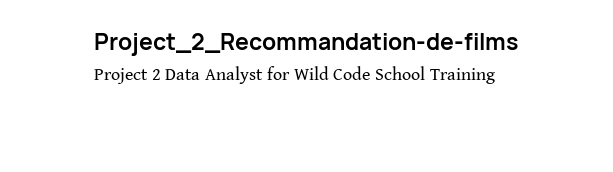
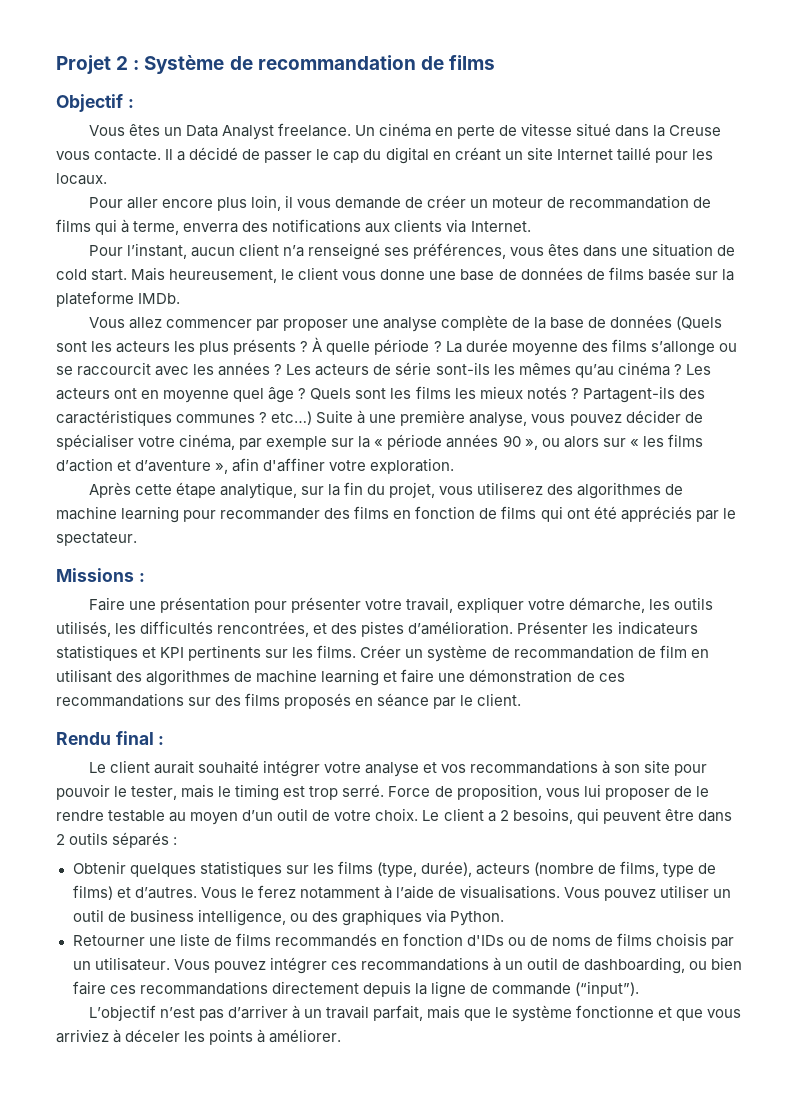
[94,33,518,56] [94,66,495,84] Project_2_Recommandation-de-films // Project 2 Data Analyst for Wild Code School Training -> [56,55,495,74] [56,94,134,112] [88,123,722,140] [56,147,713,164] [56,173,107,185] [88,195,712,211] [56,219,531,235] [88,243,736,260] [56,267,734,283] [56,291,181,307] [88,315,723,332] [56,337,737,356] [56,362,711,378] [56,386,705,403] [56,410,703,427] [56,434,703,450] [56,458,455,474] [88,482,684,499] [56,506,736,523] [56,532,137,546] [56,568,145,582] [88,597,714,613] [56,621,698,637] [56,645,709,662] [56,669,625,686] [56,693,522,709] [56,731,165,745] [88,760,708,777] [56,784,709,801] [56,808,732,825] [56,832,178,848] [72,861,717,878] [72,885,732,901] [72,909,504,926] [72,933,735,949] [72,957,743,974] [72,981,639,998] [88,1005,742,1022] [56,1029,342,1045] Projet 2 : Système de recommandation de films // Objectif : // Vous êtes un Data Analyst freelance. Un cinéma en perte de vitesse situé dans la Creuse vous contacte. Il a décidé de passer le cap du digital en créant un site Internet taillé pour les locaux. // Pour aller encore plus loin, il vous demande de créer un moteur de recommandation de films qui à terme, enverra des notifications aux clients via Internet. // Pour l’instant, aucun client n’a renseigné ses préférences, vous êtes dans une situation de cold start. Mais heureusement, le client vous donne une base de données de films basée sur la plateforme IMDb. // Vous allez commencer par proposer une analyse complète de la base de données (Quels sont les acteurs les plus présents ? À quelle période ? La durée moyenne des films s’allonge ou se raccourcit avec les années ? Les acteurs de série sont-ils les mêmes qu’au cinéma ? Les acteurs ont en moyenne quel âge ? Quels sont les films les mieux notés ? Partagent-ils des caractéristiques communes ? etc…) Suite à une première analyse, vous pouvez décider de spécialiser votre cinéma, par exemple sur la « période années 90 », ou alors sur « les films d’action et d’aventure », afin d'affiner votre exploration. // Après cette étape analytique, sur la fin du projet, vous utiliserez des algorithmes de machine learning pour recommander des films en fonction de films qui ont été appréciés par le spectateur. // Missions : // Faire une présentation pour présenter votre travail, expliquer votre démarche, les outils utilisés, les difficultés rencontrées, et des pistes d’amélioration. Présenter les indicateurs statistiques et KPI pertinents sur les films. Créer un système de recommandation de film en utilisant des algorithmes de machine learning et faire une démonstration de ces recommandations sur des films proposés en séance par le client. // Rendu final : // Le client aurait souhaité intégrer votre analyse et vos recommandations à son site pour pouvoir le tester, mais le timing est trop serré. Force de proposition, vous lui proposer de le rendre testable au moyen d’un outil de votre choix. Le client a 2 besoins, qui peuvent être dans 2 outils séparés : // Obtenir quelques statistiques sur les films (type, durée), acteurs (nombre de films, type de films) et d’autres. Vous le ferez notamment à l’aide de visualisations. Vous pouvez utiliser un outil de business intelligence, ou des graphiques via Python. // Retourner une liste de films recommandés en fonction d'IDs ou de noms de films choisis par un utilisateur. Vous pouvez intégrer ces recommandations à un outil de dashboarding, ou bien faire ces recommandations directement depuis la ligne de commande (“input”). // L’objectif n’est pas d’arriver à un travail parfait, mais que le système fonctionne et que vous arriviez à déceler les points à améliorer.

